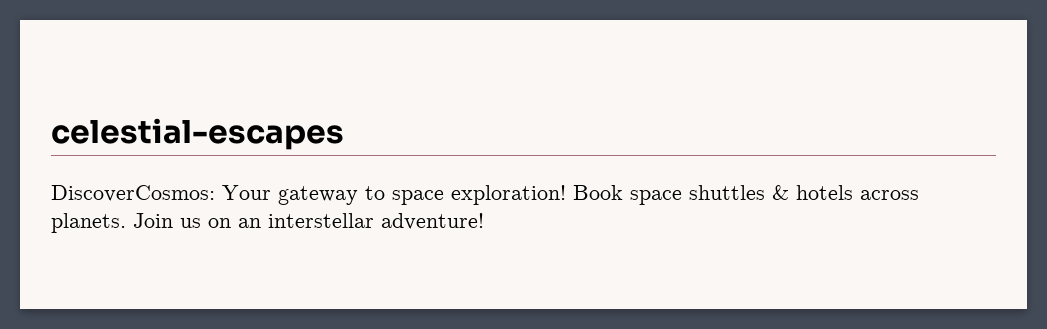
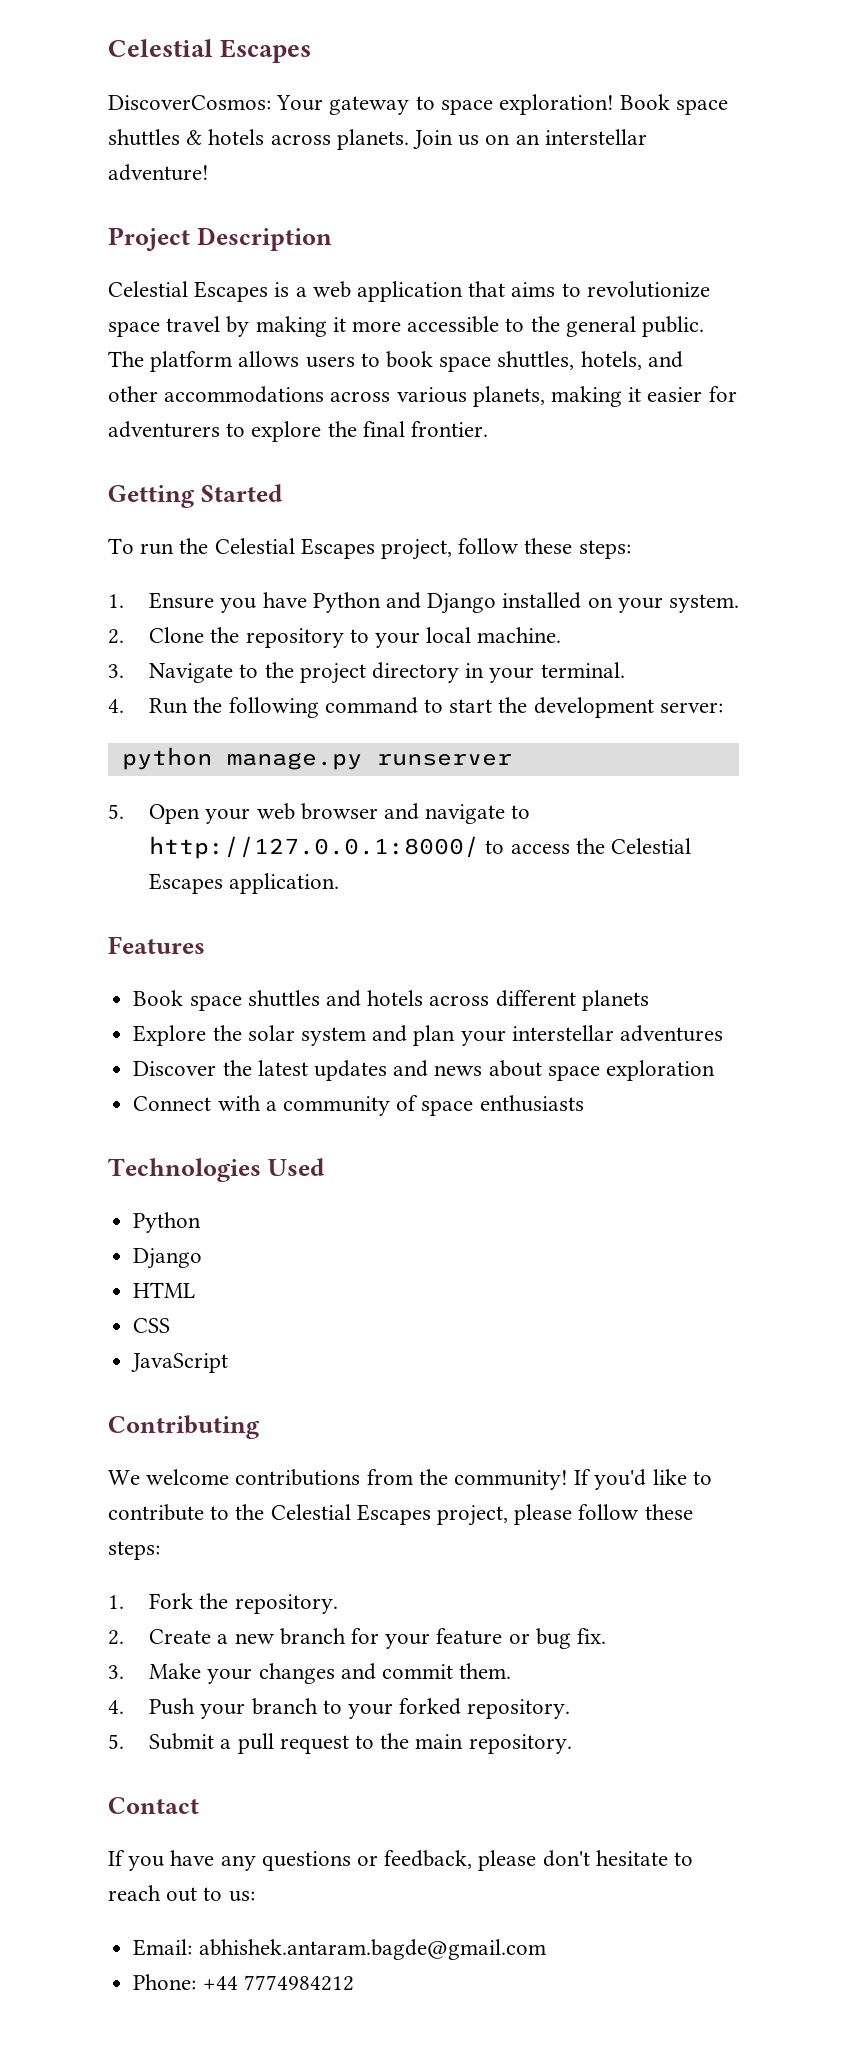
[51,118,344,150] celestial-escapes -> [108,39,312,63] Celestial Escapes
(484, 221) none -> [108,227,332,251] [108,281,710,302] [108,316,705,337] [108,351,683,372] [108,386,737,407] [108,421,489,442] [108,484,283,508] [108,538,631,560] [108,592,739,614] [108,627,562,648] [108,662,625,684] [108,697,723,718] [121,747,512,770] [108,803,531,824] [149,836,691,859] [149,873,340,894] [108,936,205,954] [133,990,649,1011] [133,1025,723,1046] [133,1060,715,1081] [133,1095,584,1116] [108,1158,325,1182] [133,1212,202,1233] [133,1248,203,1269] [133,1282,196,1298] [133,1318,171,1333] [131,1353,229,1373] [108,1415,260,1439] [108,1469,712,1490] [108,1504,693,1526] [108,1541,160,1560] [108,1593,338,1614] [108,1628,606,1649] [108,1663,512,1684] [108,1698,571,1719] [108,1733,572,1754] [108,1797,199,1814] [108,1850,694,1871] [108,1885,255,1902] [133,1939,546,1960] [133,1974,354,1991] // Project Description // Celestial Escapes is a web application that aims to revolutionize space travel by making it more accessible to the general public. The platform allows users to book space shuttles, hotels, and other accommodations across various planets, making it easier for adventurers to explore the final frontier. // Getting Started // To run the Celestial Escapes project, follow these steps: // 1. Ensure you have Python and Django installed on your system. // 2. Clone the repository to your local machine. // 3. Navigate to the project directory in your terminal. // 4. Run the following command to start the development server: // python manage.py runserver // 5. Open your web browser and navigate to http://127.0.0.1:8000/ to access the Celestial Escapes application. // Features // Book space shuttles and hotels across different planets // Explore the solar system and plan your interstellar adventures // Discover the latest updates and news about space exploration // Connect with a community of space enthusiasts // Technologies Used // Python // Django // HTML // CSS // JavaScript // Contributing // We welcome contributions from the community! If you'd like to contribute to the Celestial Escapes project, please follow these steps: // 1. Fork the repository. // 2. Create a new branch for your feature or bug fix. // 3. Make your changes and commit them. // 4. Push your branch to your forked repository. // 5. Submit a pull request to the main repository. // Contact // If you have any questions or feedback, please don't hesitate to reach out to us: // Email: abhishek.antaram.bagde@gmail.com // Phone: +44 7774984212

